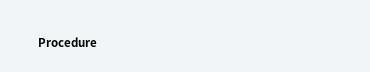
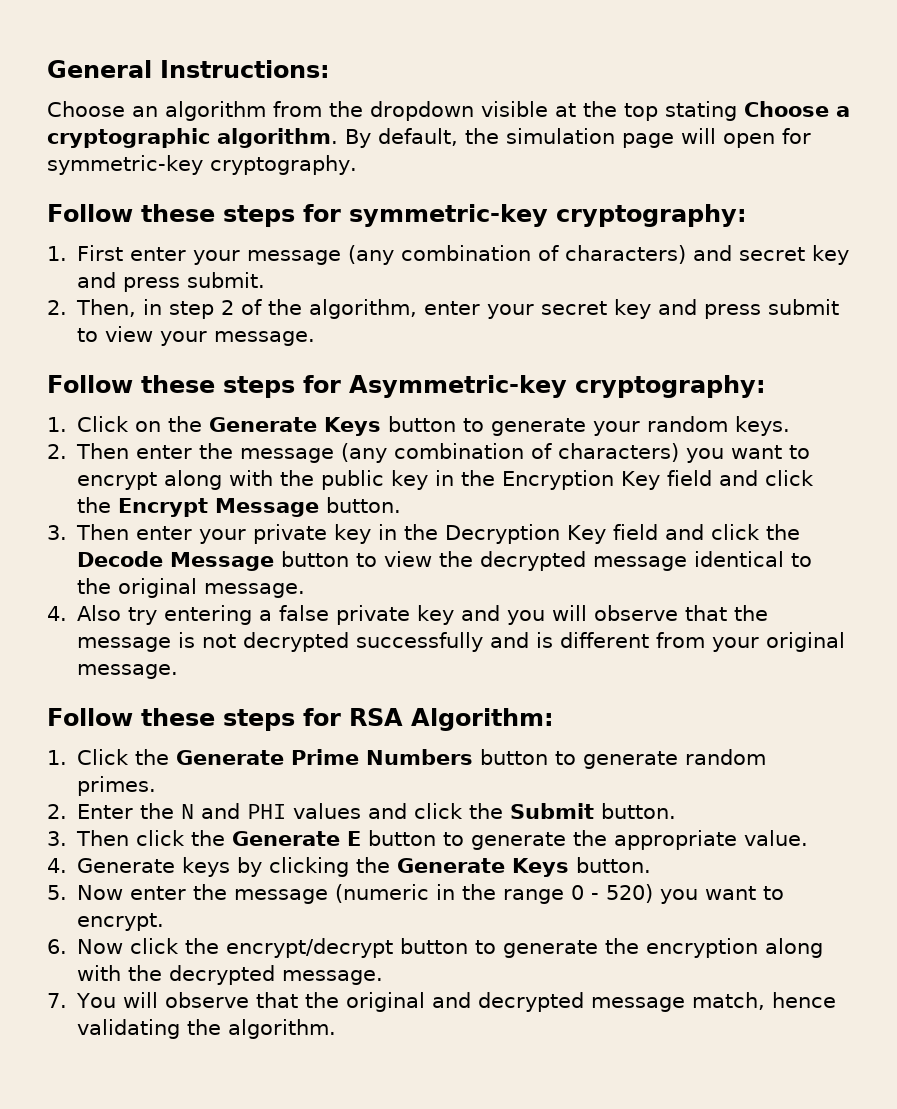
[38,37,97,47] Procedure -> [47,60,330,78] [47,101,850,121] [47,128,811,148] [47,155,357,175] [47,204,747,227] [47,245,850,265] [77,272,266,292] [47,299,840,319] [77,326,316,346] [47,375,766,398] [47,416,791,436] [47,443,811,463] [77,470,815,490] [77,497,402,517] [47,524,801,544] [77,551,813,571] [77,578,306,598] [47,605,769,625] [77,632,846,652] [77,664,179,679] [47,708,554,731] [47,749,767,769] [77,776,157,796] [47,803,677,819] [47,830,809,850] [47,857,652,877] [47,884,785,904] [77,913,165,931] [47,938,824,958] [77,965,384,985] [47,992,837,1012] [77,1019,337,1039] General Instructions: // Choose an algorithm from the dropdown visible at the top stating Choose a cryptographic algorithm. By default, the simulation page will open for symmetric-key cryptography. // Follow these steps for symmetric-key cryptography: // 1. First enter your message (any combination of characters) and secret key and press submit. // 2. Then, in step 2 of the algorithm, enter your secret key and press submit to view your message. // Follow these steps for Asymmetric-key cryptography: // 1. Click on the Generate Keys button to generate your random keys. // 2. Then enter the message (any combination of characters) you want to encrypt along with the public key in the Encryption Key field and click the Encrypt Message button. // 3. Then enter your private key in the Decryption Key field and click the Decode Message button to view the decrypted message identical to the original message. // 4. Also try entering a false private key and you will observe that the message is not decrypted successfully and is different from your original message. // Follow these steps for RSA Algorithm: // 1. Click the Generate Prime Numbers button to generate random primes. // 2. Enter the N and PHI values and click the Submit button. // 3. Then click the Generate E button to generate the appropriate value. // 4. Generate keys by clicking the Generate Keys button. // 5. Now enter the message (numeric in the range 0 - 520) you want to encrypt. // 6. Now click the encrypt/decrypt button to generate the encryption along with the decrypted message. // 7. You will observe that the original and decrypted message match, hence validating the algorithm.

